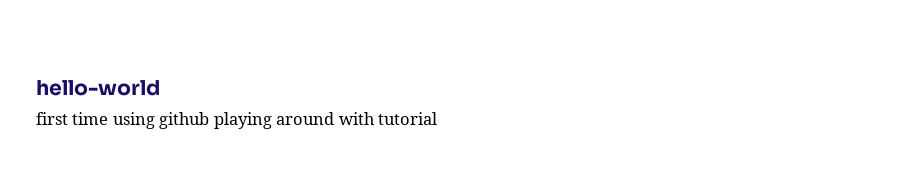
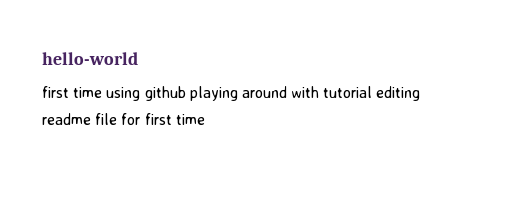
(438, 118) none -> [376,86,421,101] [42,113,205,125] editing readme file for first time

